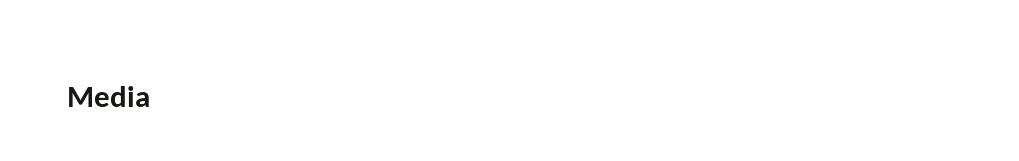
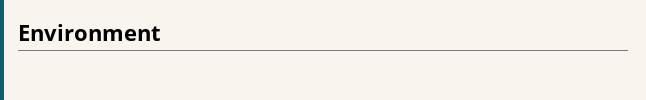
[67,86,150,107] Media -> [18,24,161,41] Environment

